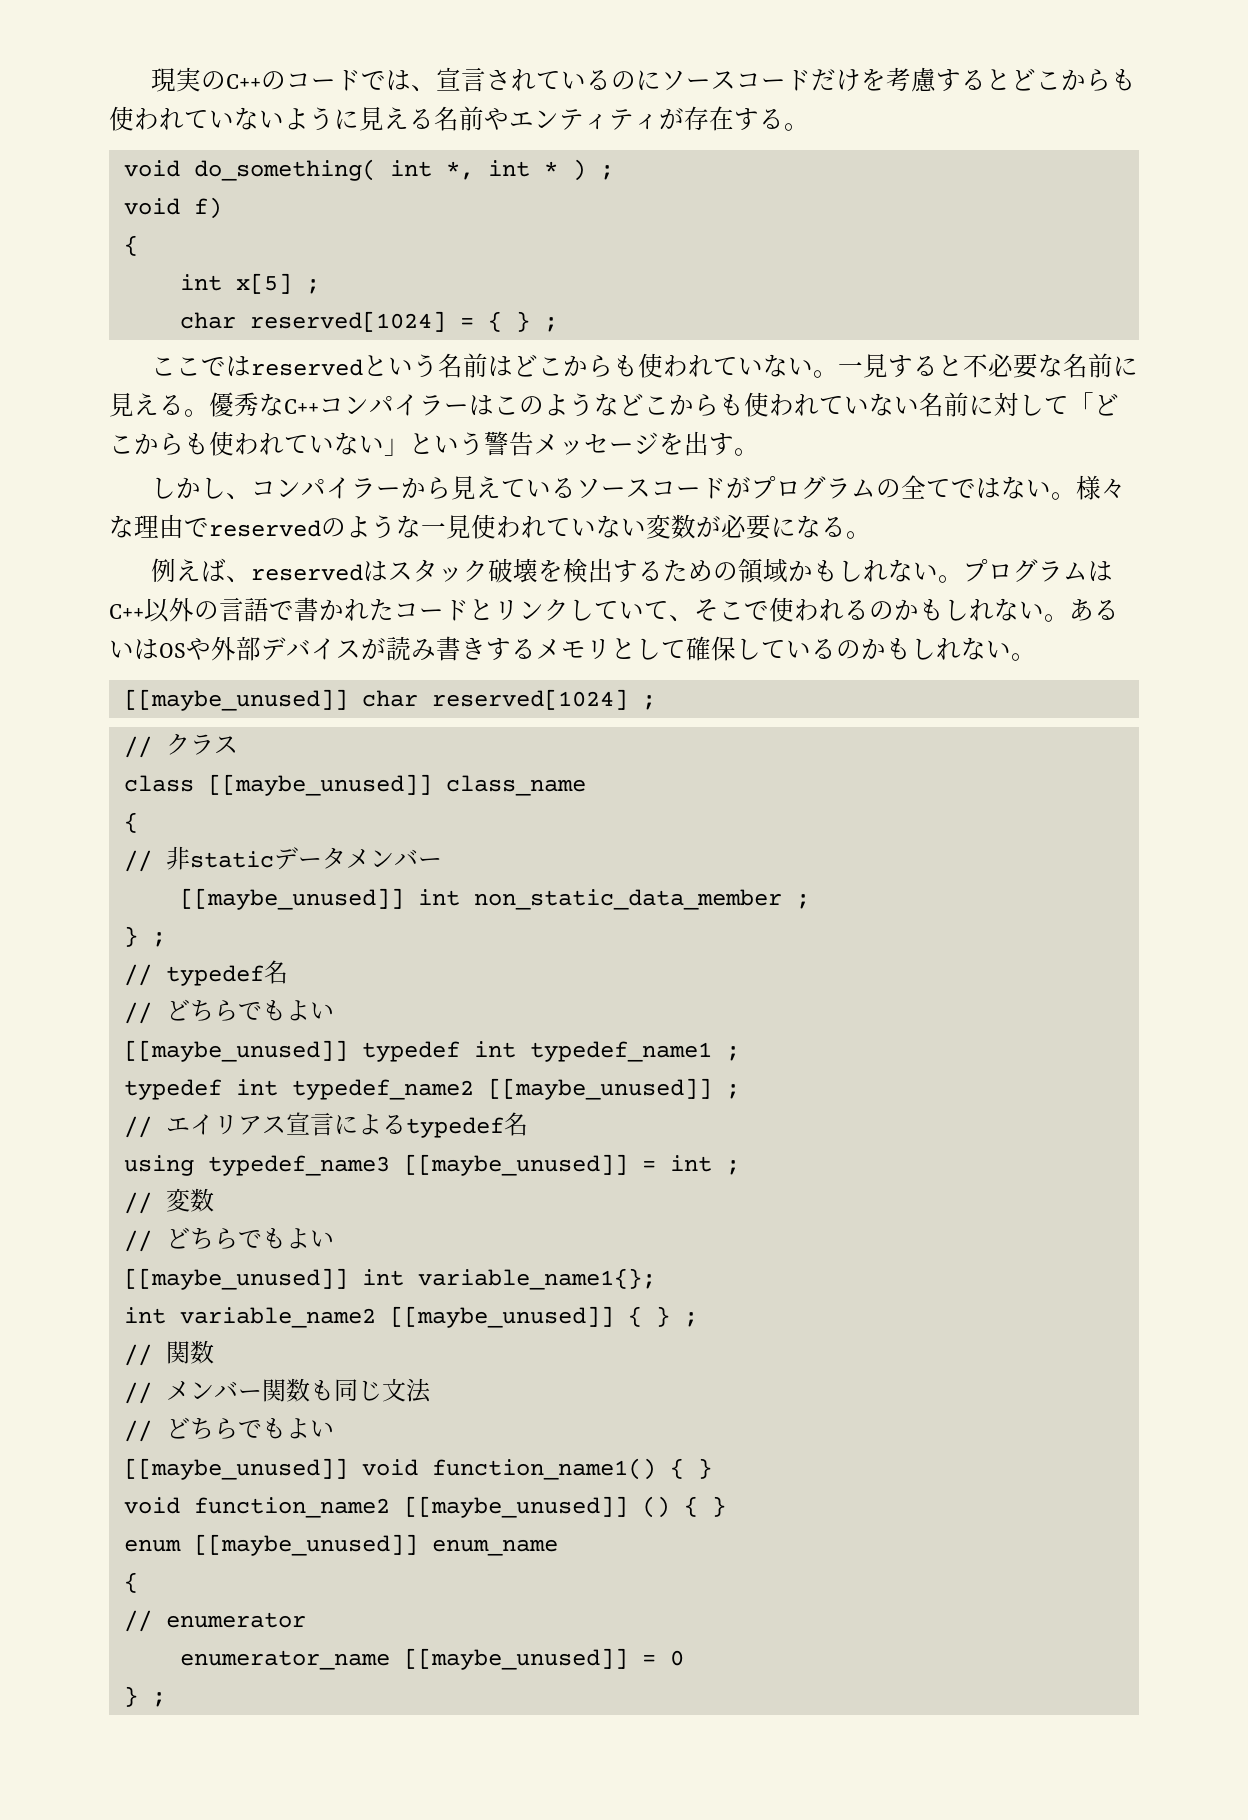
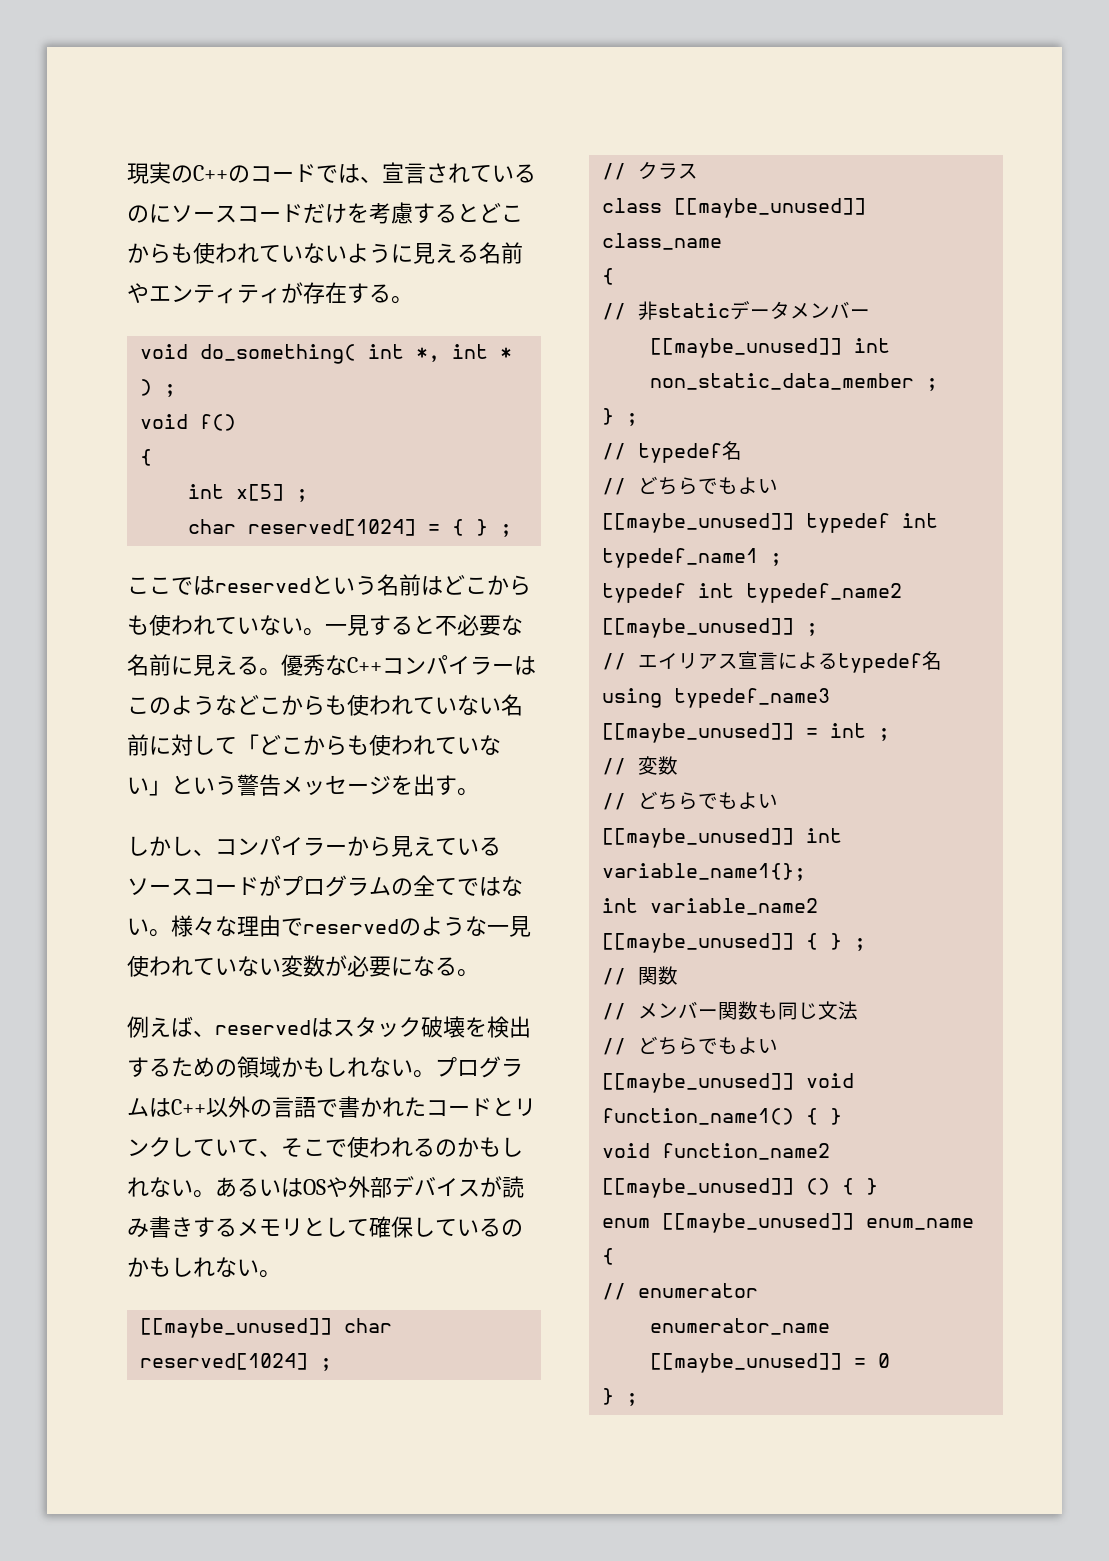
[193,197,222,219] f) -> [200,414,237,431] f()

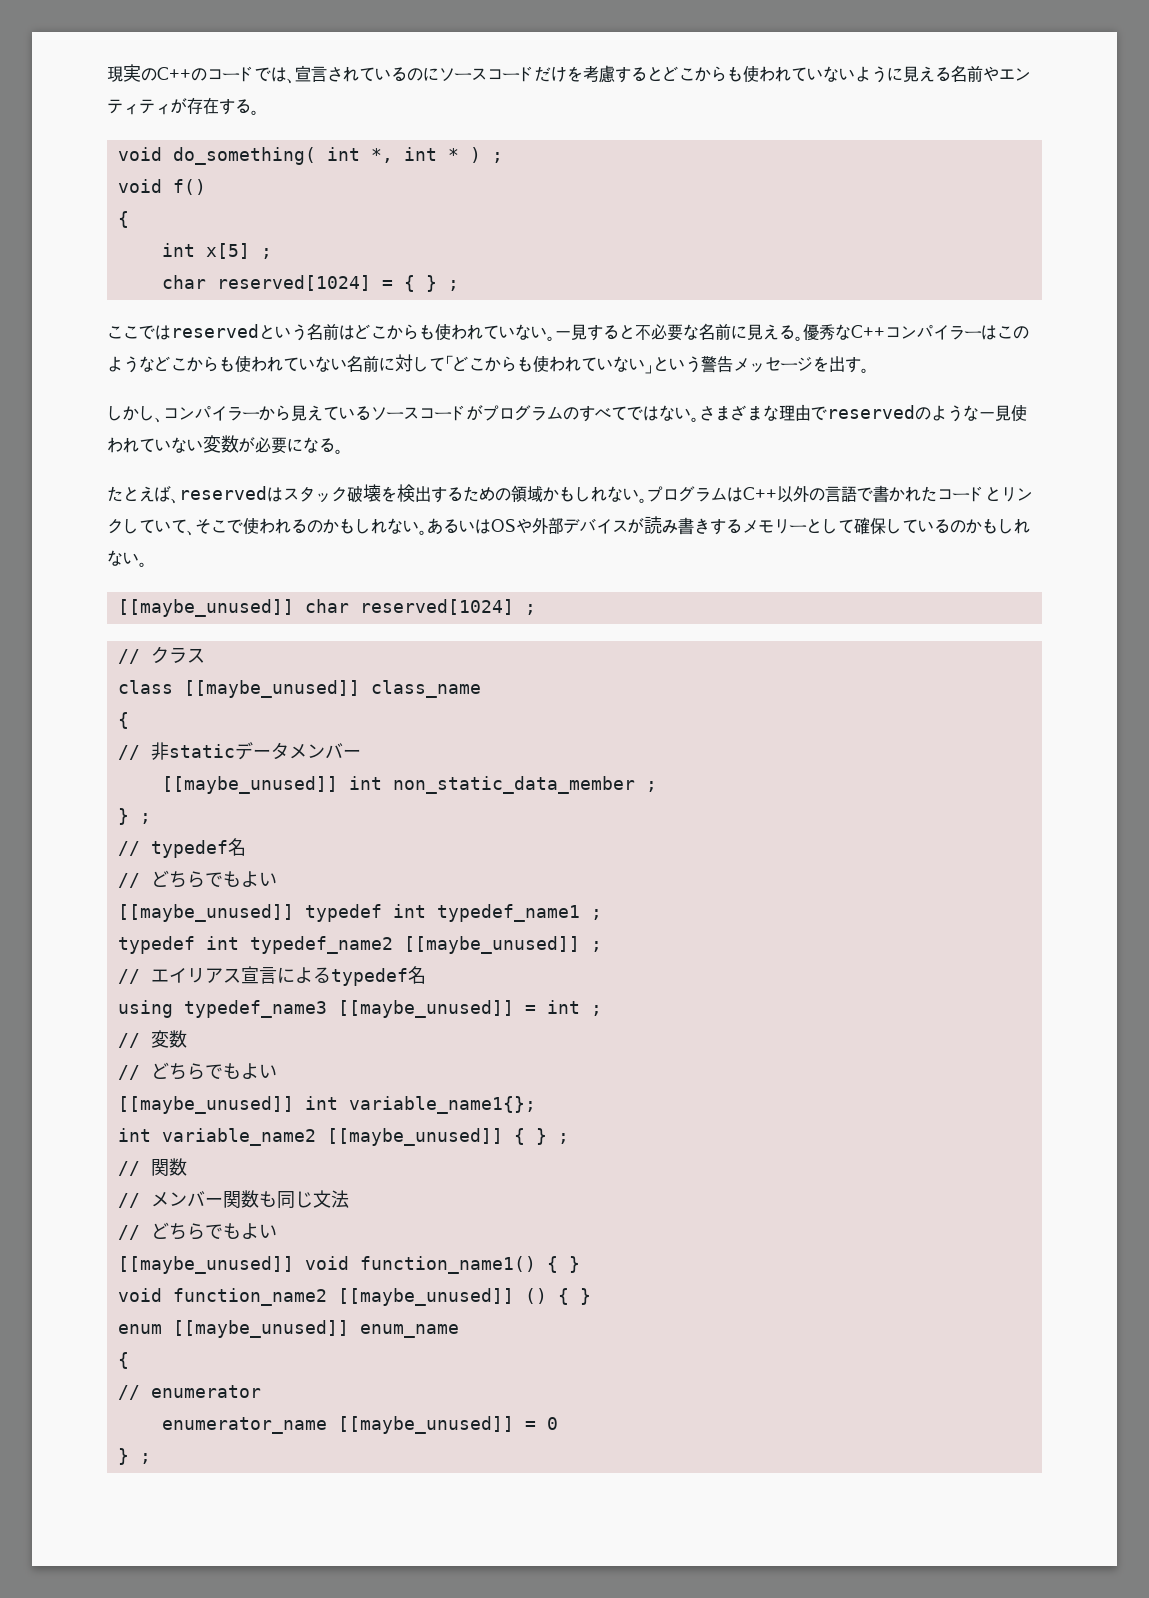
[413,875,435,896] 全 -> [579,405,611,422] すべ
[171,915,215,937] 様々 -> [699,405,763,421] さまざま
[127,1016,149,1038] 例 -> [107,486,139,502] たと
(303, 1227) none -> [789,525,807,532] ー

